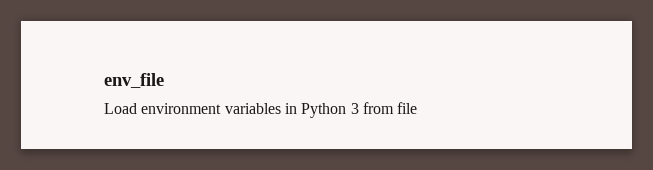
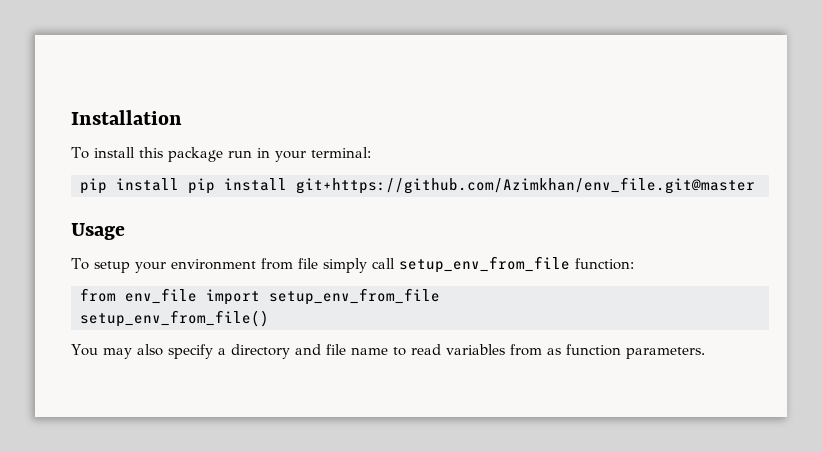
[104,73,164,88] [104,102,418,118] env_file // Load environment variables in Python 3 from file -> [71,110,182,125] [71,147,371,162] [80,177,755,194] [71,223,125,240] [71,256,634,273] [80,288,440,305] [80,310,269,327] [71,344,705,359] Installation // To install this package run in your terminal: // pip install pip install git+https://github.com/Azimkhan/env_file.git@master // Usage // To setup your environment from file simply call setup_env_from_file function: // from env_file import setup_env_from_file // setup_env_from_file() // You may also specify a directory and file name to read variables from as function parameters.

